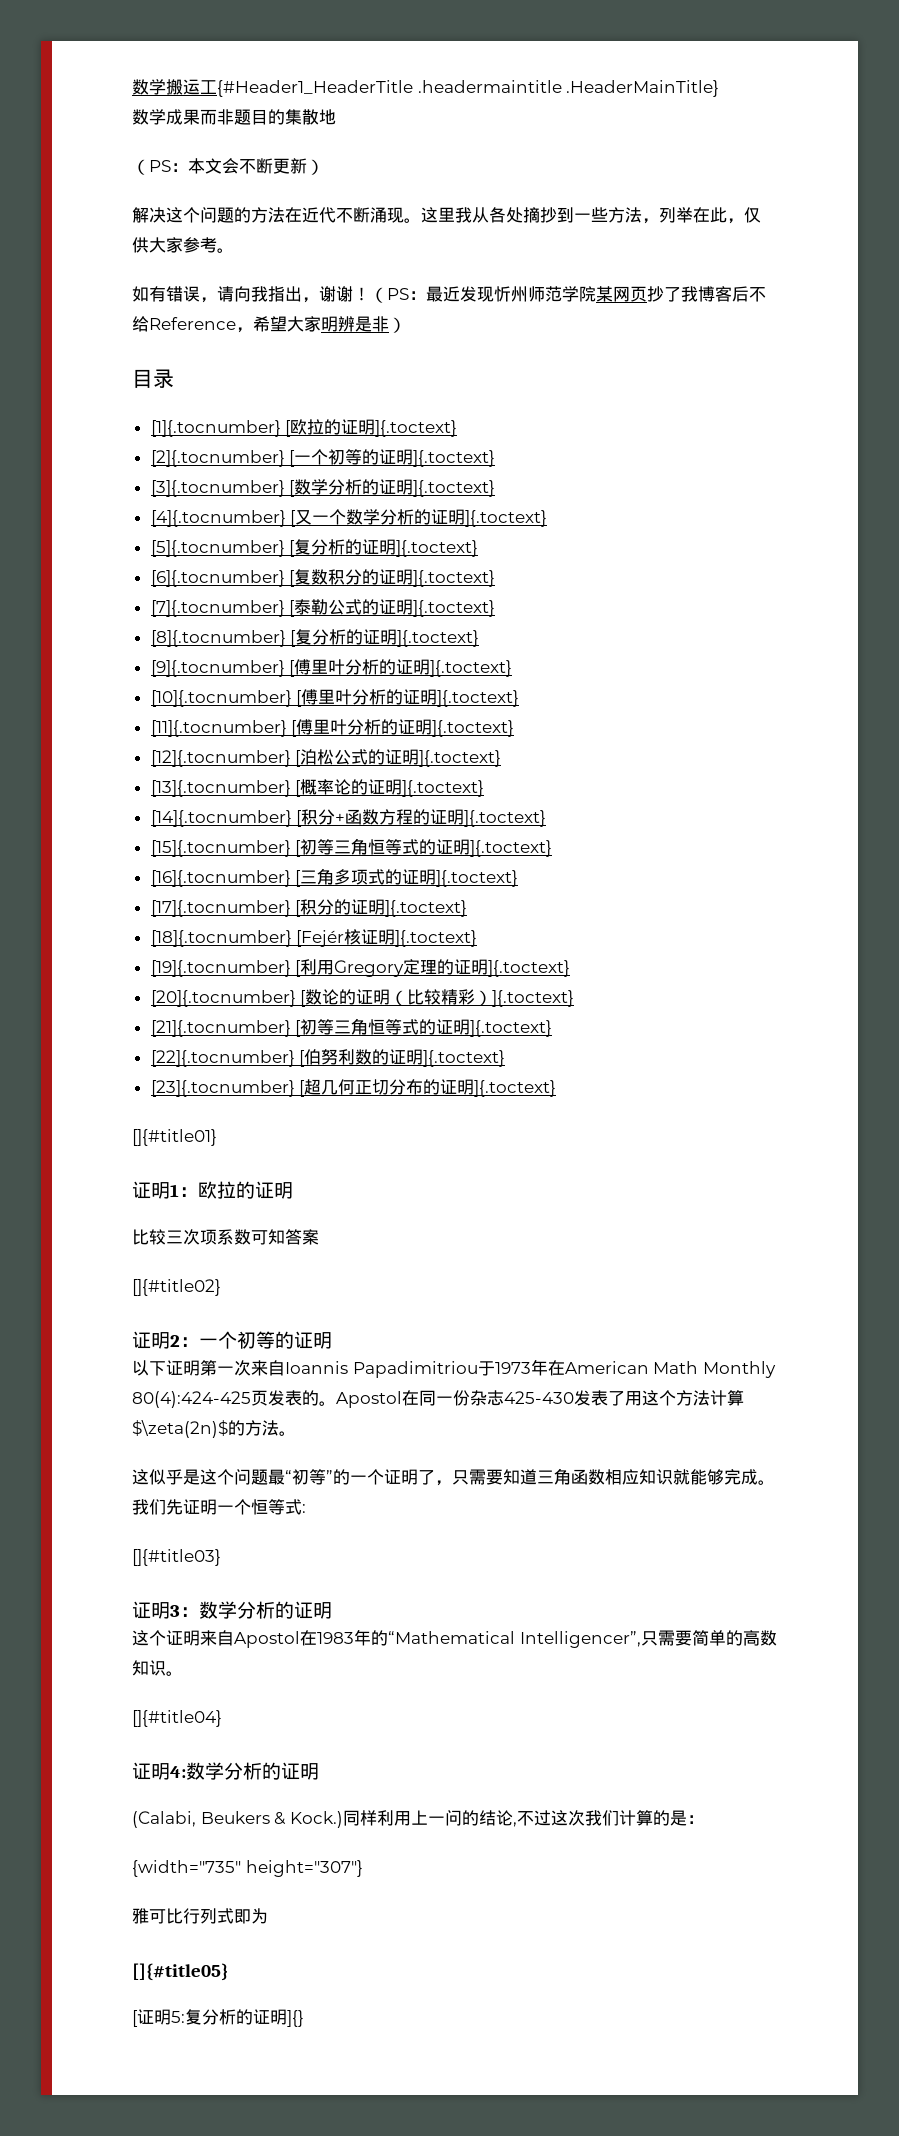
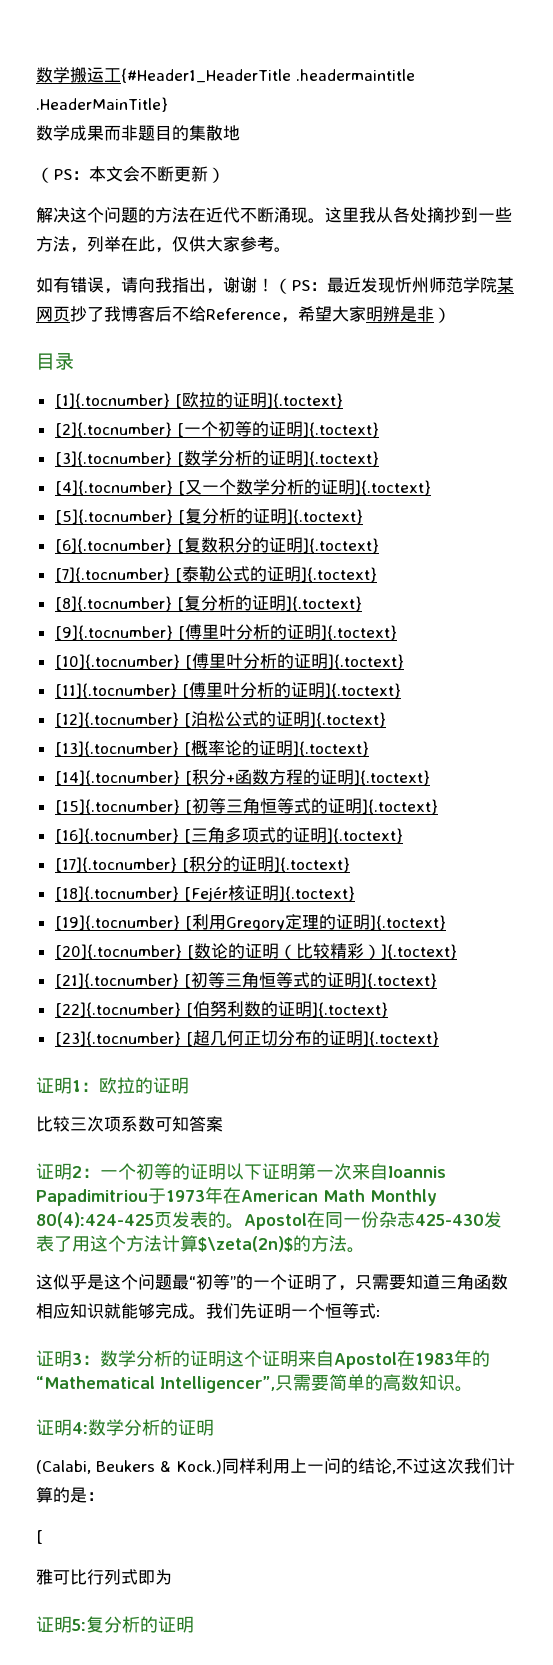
[132,1129,217,1146] // []{#title01} -> (439, 1038) none
[132,1279,221,1296] // []{#title02} -> (223, 1124) none
(332, 1340) // -> (226, 1171) none
[132,1549,221,1566] // []{#title03} -> (381, 1313) none
(332, 1610) // -> (226, 1358) none
[132,1710,222,1727] // []{#title04} -> (473, 1389) none
[132,1860,363,1877] {width="735" height="307"} -> [36,1530,43,1544] [
[132,1963,228,1981] [132,2010,138,2027] []{#title05} // [ -> (172, 1577) none
[287,2010,304,2027] ]{} -> (194, 1624) none

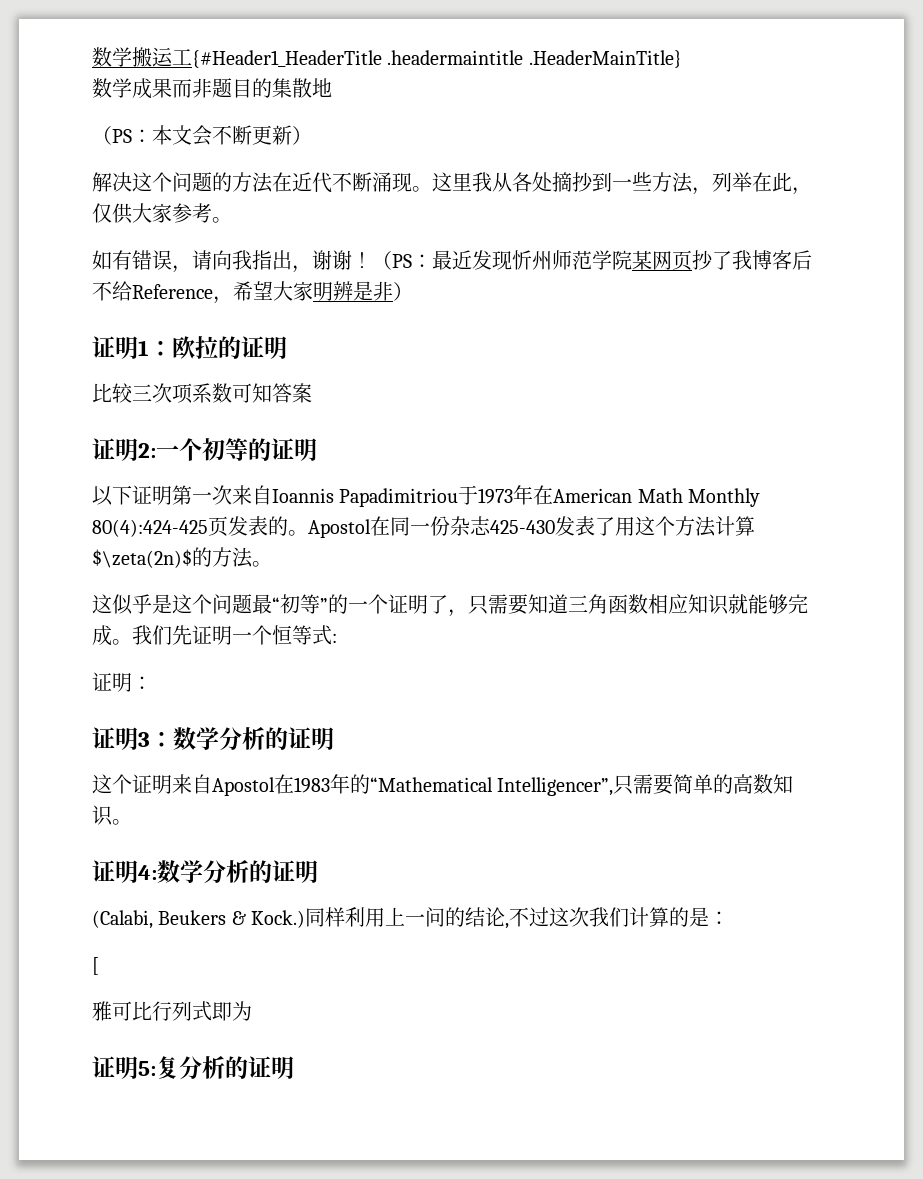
[36,353,74,370] [54,392,343,408] [54,421,379,437] [54,450,379,466] [54,479,431,495] [54,508,363,524] [54,537,379,553] [54,566,377,582] [54,595,362,611] [54,624,397,640] [54,653,404,669] [54,682,401,698] [54,711,386,727] [54,740,369,756] [54,769,430,785] [54,797,438,814] [54,826,403,843] [54,856,350,872] [54,885,355,902] [54,914,446,931] [54,943,457,960] [54,971,437,988] [54,1001,388,1017] [54,1030,439,1046] // 目录 // [1]{.tocnumber} [欧拉的证明]{.toctext} // [2]{.tocnumber} [一个初等的证明]{.toctext} // [3]{.tocnumber} [数学分析的证明]{.toctext} // [4]{.tocnumber} [又一个数学分析的证明]{.toctext} // [5]{.tocnumber} [复分析的证明]{.toctext} // [6]{.tocnumber} [复数积分的证明]{.toctext} // [7]{.tocnumber} [泰勒公式的证明]{.toctext} // [8]{.tocnumber} [复分析的证明]{.toctext} // [9]{.tocnumber} [傅里叶分析的证明]{.toctext} // [10]{.tocnumber} [傅里叶分析的证明]{.toctext} // [11]{.tocnumber} [傅里叶分析的证明]{.toctext} // [12]{.tocnumber} [泊松公式的证明]{.toctext} // [13]{.tocnumber} [概率论的证明]{.toctext} // [14]{.tocnumber} [积分+函数方程的证明]{.toctext} // [15]{.tocnumber} [初等三角恒等式的证明]{.toctext} // [16]{.tocnumber} [三角多项式的证明]{.toctext} // [17]{.tocnumber} [积分的证明]{.toctext} // [18]{.tocnumber} [Fejér核证明]{.toctext} // [19]{.tocnumber} [利用Gregory定理的证明]{.toctext} // [20]{.tocnumber} [数论的证明（比较精彩）]{.toctext} // [21]{.tocnumber} [初等三角恒等式的证明]{.toctext} // [22]{.tocnumber} [伯努利数的证明]{.toctext} // [23]{.tocnumber} [超几何正切分布的证明]{.toctext} -> (413, 291) none
[72,1163,226,1180] 2：一个初等的证明 -> [138,438,317,461] 2:一个初等的证明 //
(381, 1313) none -> [92,672,152,692] // 证明：
(226, 1358) none -> (334, 738) //

